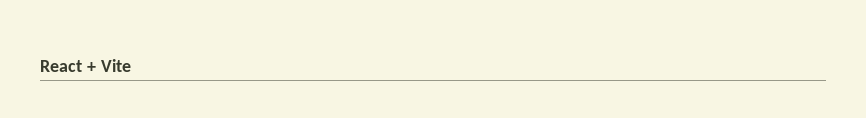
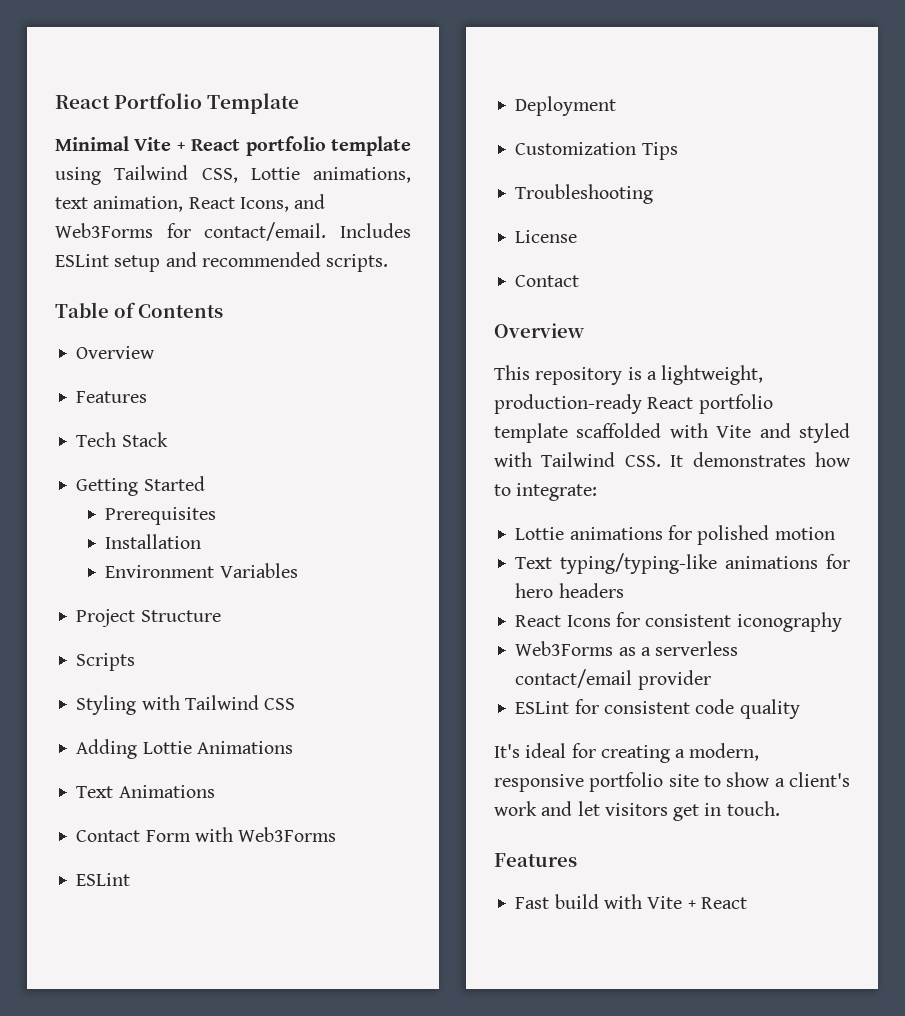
[40,59,131,72] React + Vite -> [55,93,300,114] [55,136,411,156] [55,165,411,185] [55,194,326,212] [55,222,411,241] [55,252,389,272] [55,302,223,318] [76,346,156,359] [76,391,148,403] [76,432,168,447] [76,476,205,496] [105,507,217,525] [105,534,202,549] [105,563,298,578] [76,609,221,627] [76,653,136,671] [76,695,296,715] [76,739,293,759] [76,785,215,798] [76,827,337,842] [76,873,131,886] [515,96,617,116] [515,142,678,160] [515,184,654,204] [515,230,578,243] [515,275,580,287] [494,323,585,338] [494,365,764,385] [494,394,773,414] [494,423,850,443] [494,452,851,467] [494,483,598,501] [515,525,835,545] [515,553,850,574] [515,583,624,598] [515,612,842,632] [515,641,739,656] [515,669,711,690] [515,699,800,719] [494,743,760,763] [494,772,850,792] [494,801,780,821] [494,853,577,867] [515,894,747,909] React Portfolio Template // Minimal Vite + React portfolio template using Tailwind CSS, Lottie animations, text animation, React Icons, and Web3Forms for contact/email. Includes ESLint setup and recommended scripts. // Table of Contents // Overview // Features // Tech Stack // Getting Started // Prerequisites // Installation // Environment Variables // Project Structure // Scripts // Styling with Tailwind CSS // Adding Lottie Animations // Text Animations // Contact Form with Web3Forms // ESLint // Deployment // Customization Tips // Troubleshooting // License // Contact // Overview // This repository is a lightweight, production-ready React portfolio template scaffolded with Vite and styled with Tailwind CSS. It demonstrates how to integrate: // Lottie animations for polished motion // Text typing/typing-like animations for hero headers // React Icons for consistent iconography // Web3Forms as a serverless contact/email provider // ESLint for consistent code quality // It's ideal for creating a modern, responsive portfolio site to show a client's work and let visitors get in touch. // Features // Fast build with Vite + React

